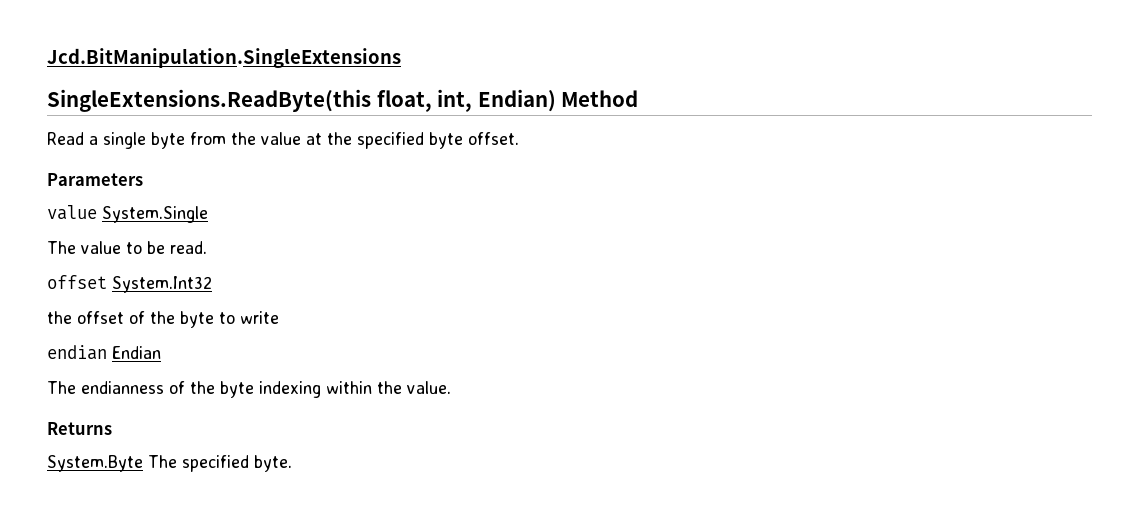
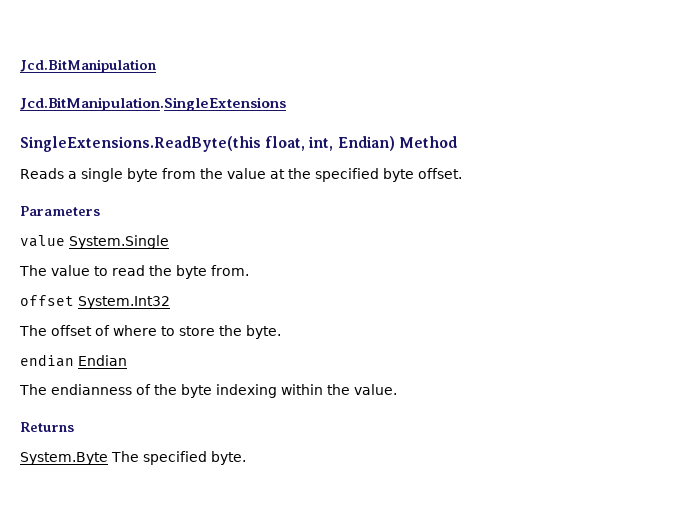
(47, 58) none -> [20,59,156,73] Jcd.BitManipulation //
[47,132,84,145] Read -> [20,168,64,179] Reads
[147,241,207,254] be read. -> [112,265,249,279] read the byte from.
[47,311,72,324] the -> [19,325,47,336] The
[150,311,279,328] the byte to write -> [113,325,281,339] where to store the byte.

